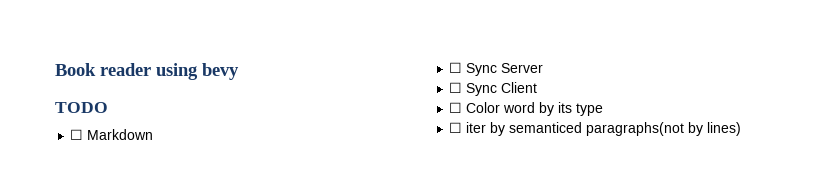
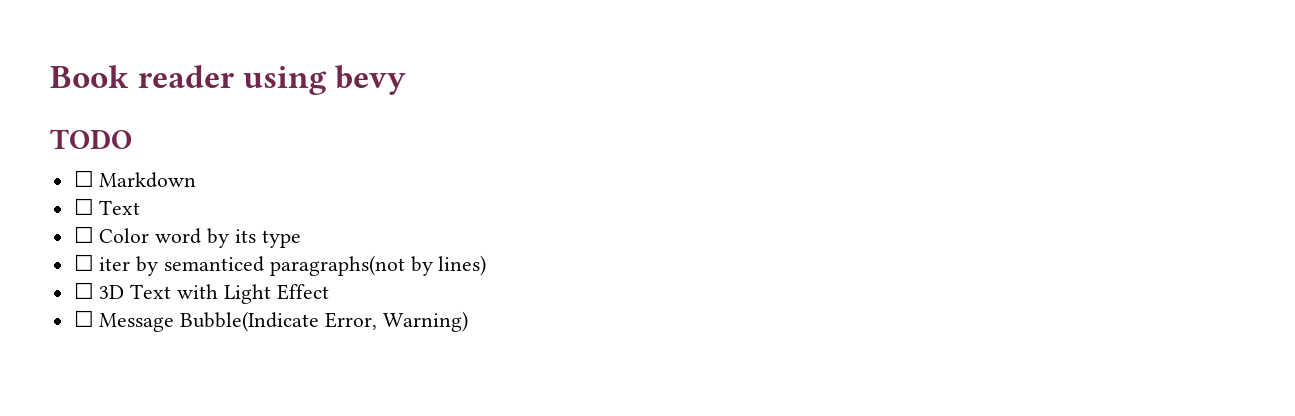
[466,63,544,76] [449,82,538,96] Sync Server // ☐ Sync Client -> [99,200,141,215] Text
(742, 129) none -> [73,282,329,304] [73,310,468,332] // ☐ 3D Text with Light Effect // ☐ Message Bubble(Indicate Error, Warning)

